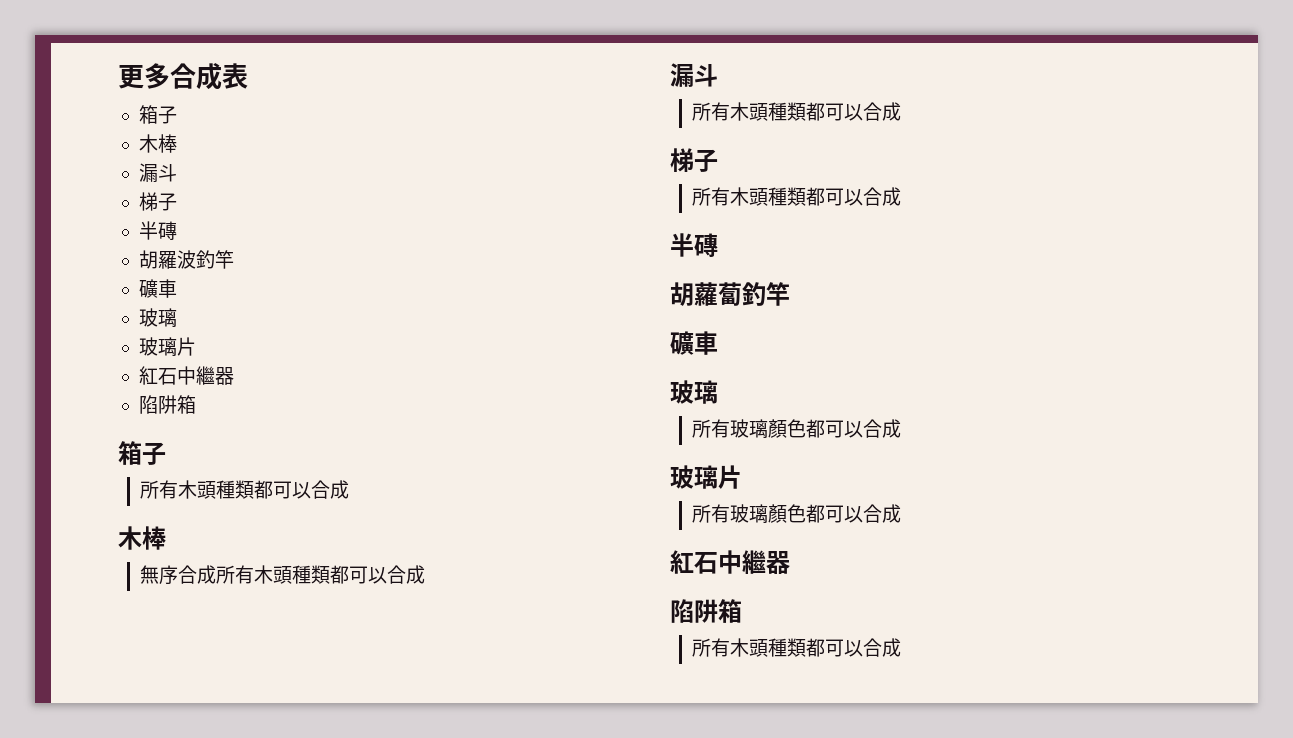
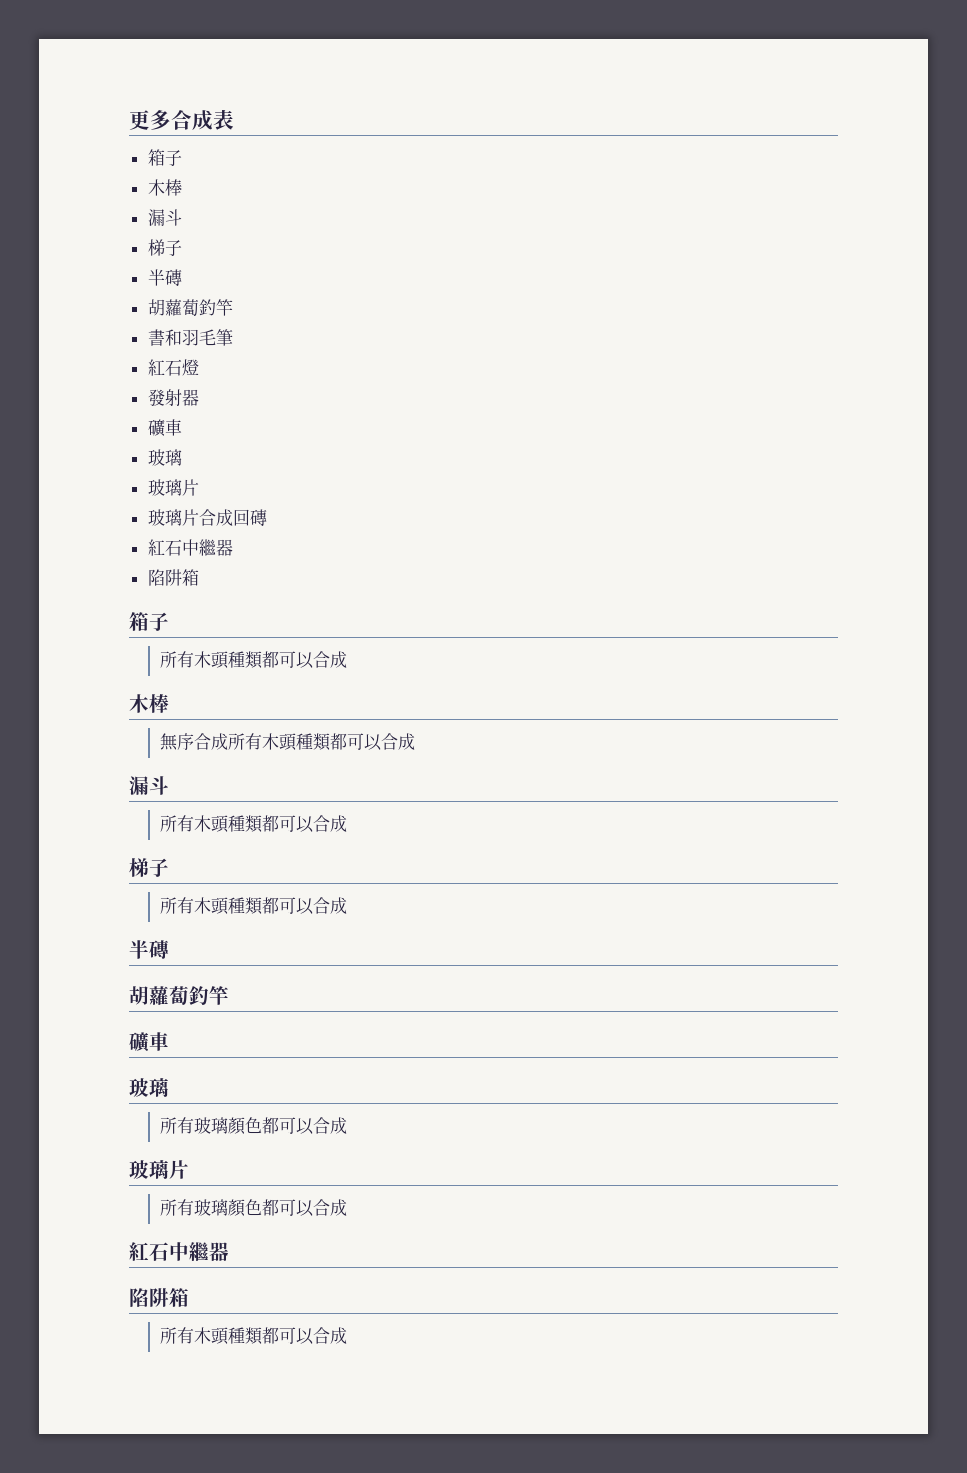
[157,250,234,269] 羅波釣竿 -> [164,299,233,316] [147,329,233,346] [147,359,199,376] [147,389,199,406] 蘿蔔釣竿 // 書和羽毛筆 // 紅石燈 // 發射器
(196, 346) none -> [147,509,267,526] // 玻璃片合成回磚

